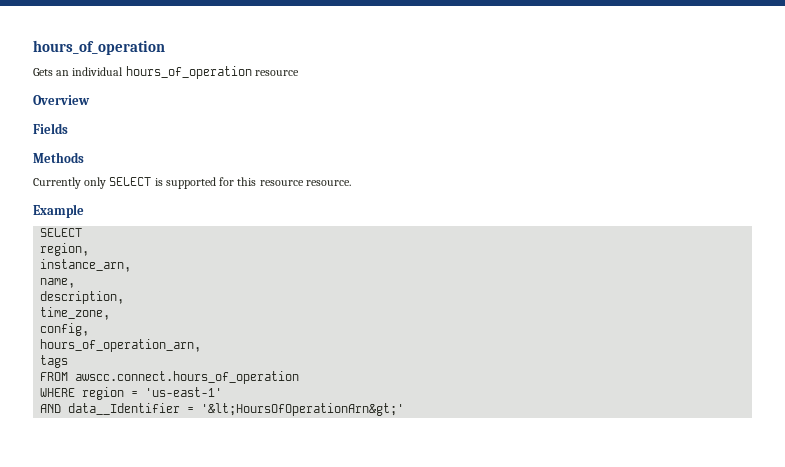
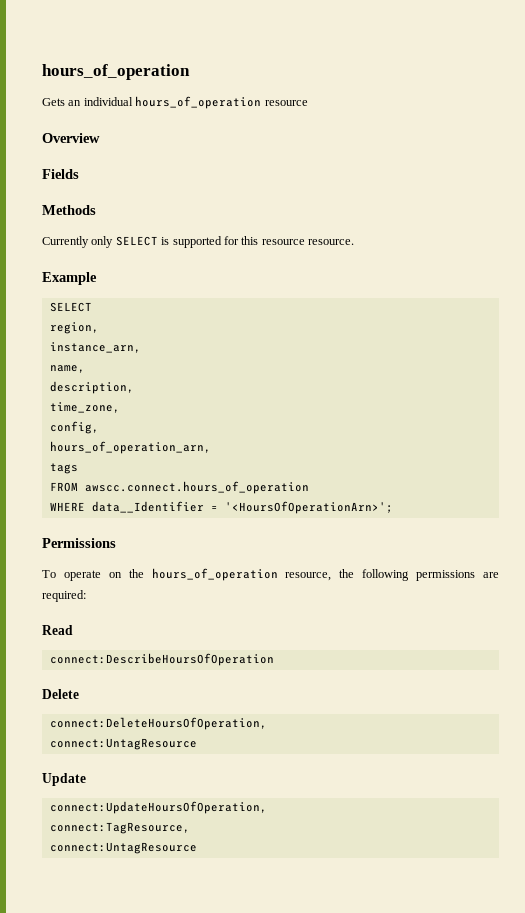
[82,387,223,400] [40,403,405,416] region = 'us-east-1' // AND data__Identifier = '&lt;HoursOfOperationArn&gt;' -> [91,501,393,514] [42,538,116,548] [42,568,500,581] [42,590,86,602] [42,625,73,635] [49,653,274,666] [42,689,79,699] [49,717,267,730] [49,738,197,750] [42,773,86,786] [49,801,267,814] [49,822,190,834] [49,842,197,854] data__Identifier = '<HoursOfOperationArn>'; // Permissions // To operate on the hours_of_operation resource, the following permissions are required: // Read // connect:DescribeHoursOfOperation // Delete // connect:DeleteHoursOfOperation, // connect:UntagResource // Update // connect:UpdateHoursOfOperation, // connect:TagResource, // connect:UntagResource

